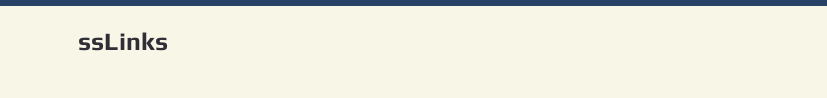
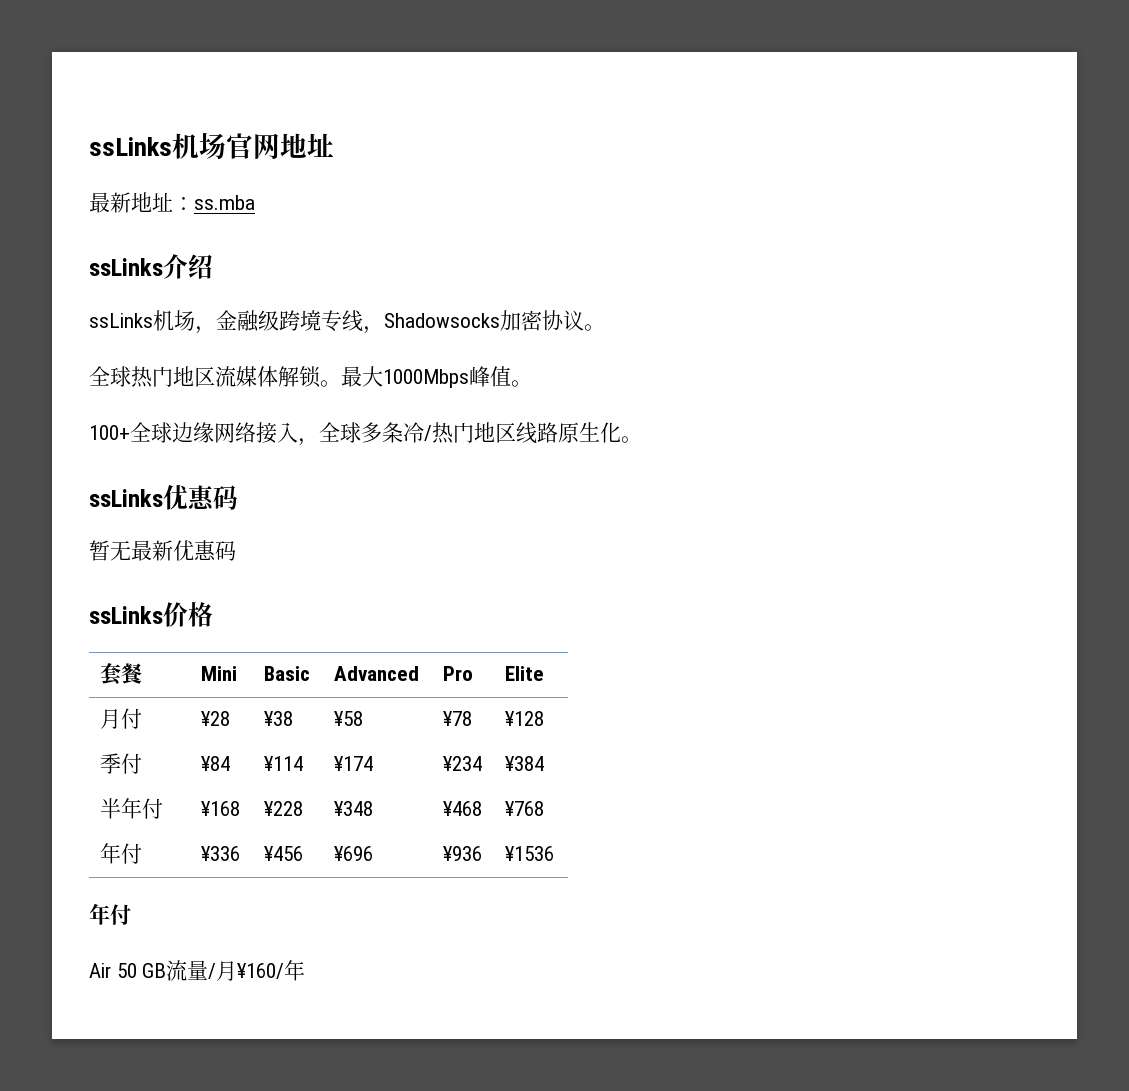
[78,32,168,51] ssLinks -> [89,133,334,159] [89,192,255,213] [89,254,213,279] [89,310,605,334] [89,366,532,388] [89,422,642,446] [89,484,238,510] [89,540,236,561] [89,602,213,627] [100,663,143,685] [201,666,238,681] [264,666,311,681] [334,666,420,681] [443,666,474,681] [505,666,545,681] [100,708,143,729] [201,711,231,726] [264,711,294,726] [334,711,364,726] [443,711,473,726] [505,711,545,726] [100,753,143,774] [201,756,231,771] [264,756,304,771] [334,756,374,771] [443,756,483,771] [505,756,545,771] [100,798,164,819] [201,801,241,816] [264,801,304,816] [334,801,374,816] [443,801,483,816] [505,801,545,816] [100,843,143,864] [201,846,241,861] [264,846,304,861] [334,846,374,861] [443,846,483,861] [505,846,555,861] [89,903,131,925] [89,960,306,981] ssLinks机场官网地址 // 最新地址：ss.mba // ssLinks介绍 // ssLinks机场，金融级跨境专线，Shadowsocks加密协议。 // 全球热门地区流媒体解锁。最大1000Mbps峰值。 // 100+全球边缘网络接入，全球多条冷/热门地区线路原生化。 // ssLinks优惠码 // 暂无最新优惠码 // ssLinks价格 // 套餐 | Mini | Basic | Advanced | Pro | Elite // 月付 | ¥28 | ¥38 | ¥58 | ¥78 | ¥128 // 季付 | ¥84 | ¥114 | ¥174 | ¥234 | ¥384 // 半年付 | ¥168 | ¥228 | ¥348 | ¥468 | ¥768 // 年付 | ¥336 | ¥456 | ¥696 | ¥936 | ¥1536 // 年付 // Air 50 GB流量/月¥160/年

